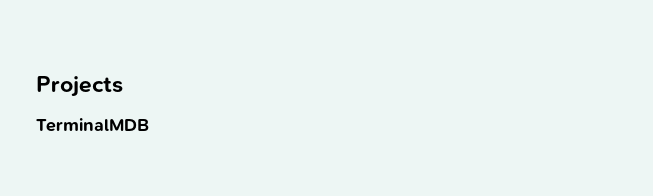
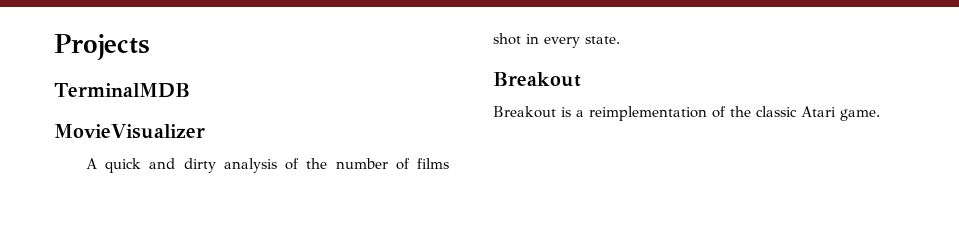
(149, 125) none -> [54,124,205,139] [85,158,450,173] [493,33,620,48] [493,72,581,87] [493,106,880,121] // MovieVisualizer // A quick and dirty analysis of the number of films shot in every state. // Breakout // Breakout is a reimplementation of the classic Atari game.

